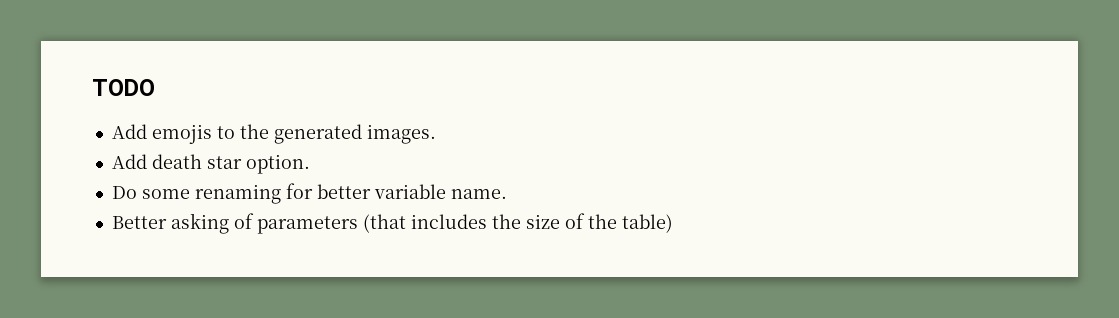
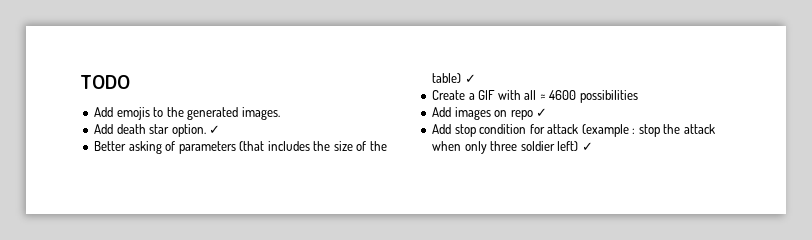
[111,183,507,204] // Do some renaming for better variable name. -> [209,125,221,134] ✓
(673, 223) none -> [464,74,476,83] [432,90,638,103] [432,107,548,120] [432,124,715,137] [432,141,593,154] ✓ // Create a GIF with all ≈ 4600 possibilities // Add images on repo ✓ // Add stop condition for attack (example : stop the attack when only three soldier left) ✓

